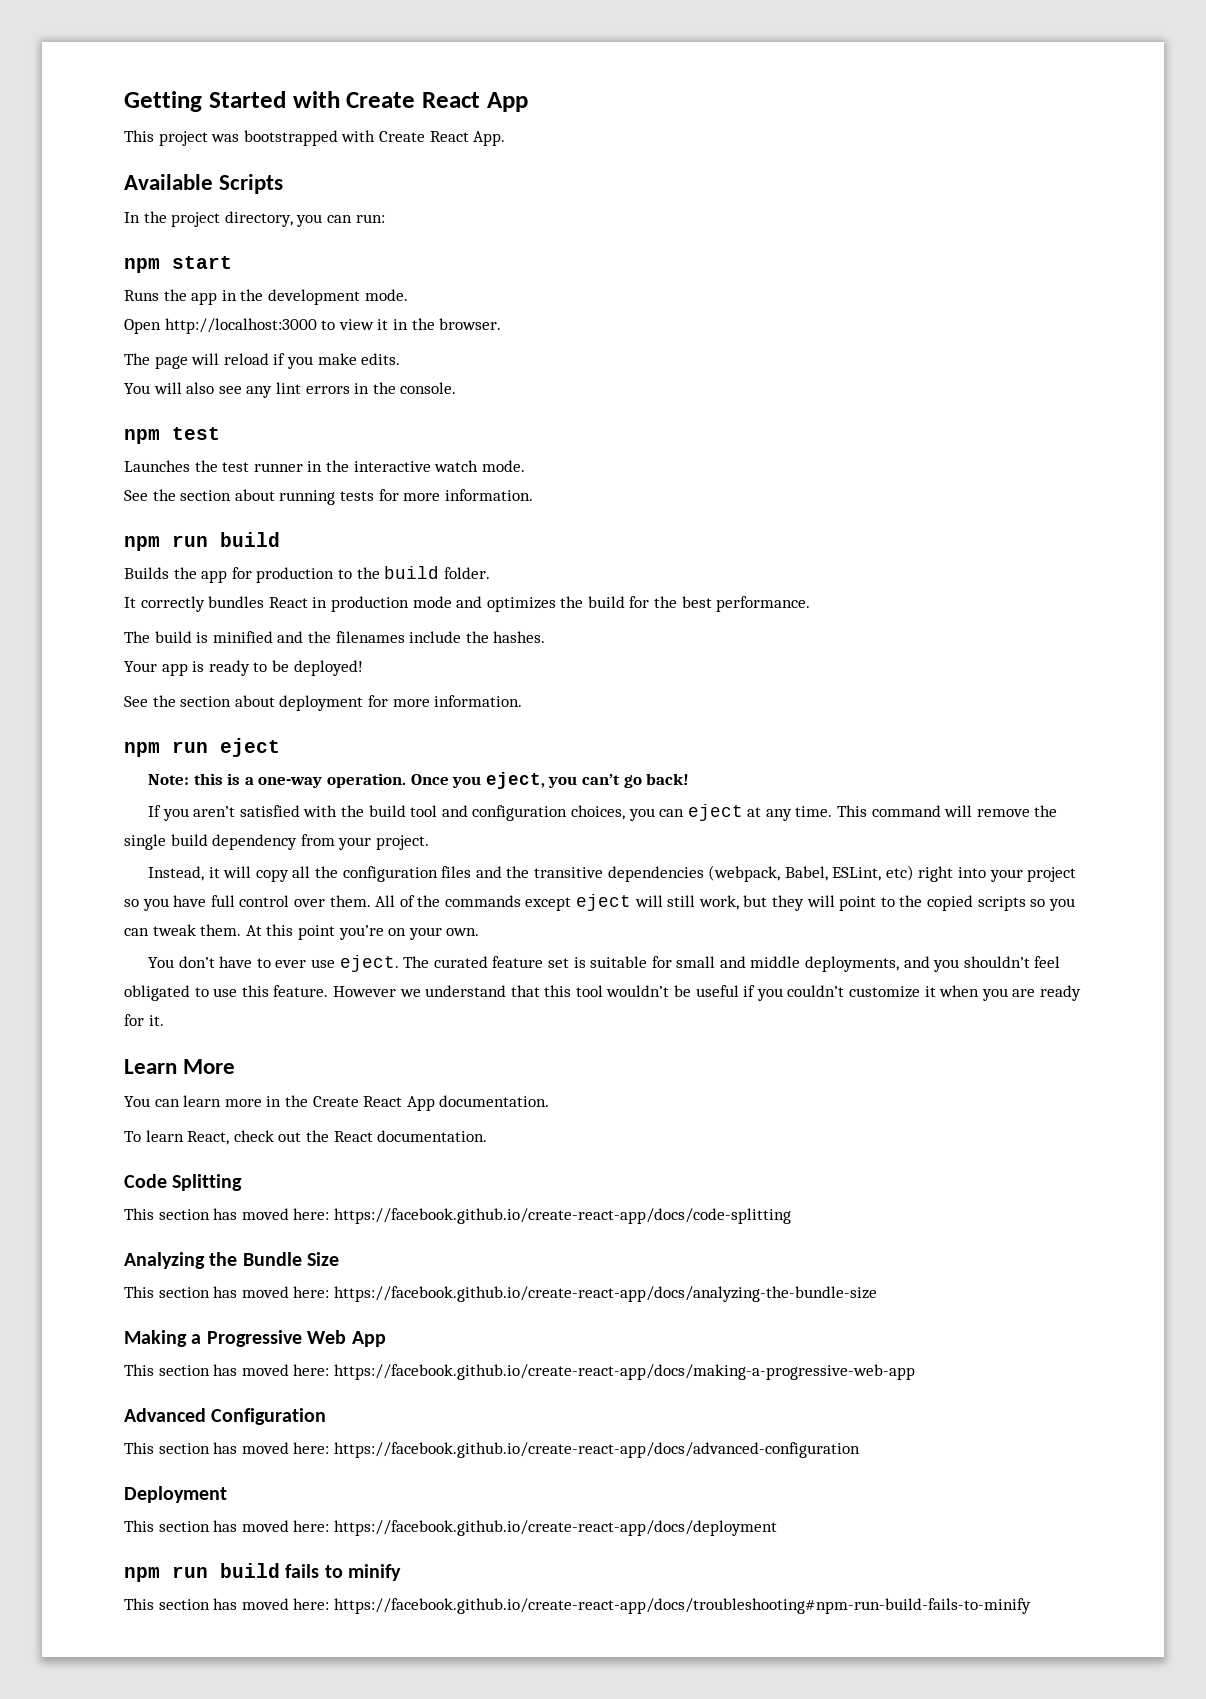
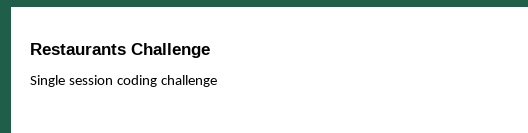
[124,91,528,112] [124,130,506,146] [124,174,284,194] [124,211,385,227] [124,256,232,273] [124,289,408,305] [124,318,502,334] [124,353,401,369] [124,382,457,398] [124,427,220,444] [124,460,525,472] [124,489,533,505] [124,532,280,551] [124,566,490,583] [124,596,811,612] [124,631,546,643] [124,660,363,676] [124,695,523,711] [124,738,280,757] [148,772,690,789] [148,804,1058,821] [124,834,429,850] [148,865,1077,882] [124,894,1075,911] [124,924,480,940] [148,955,1061,972] [124,985,1081,1001] [124,1014,164,1026] [124,1059,236,1074] [124,1095,550,1111] [124,1130,488,1145] [124,1174,243,1191] [124,1208,791,1224] [124,1252,340,1269] [124,1286,877,1302] [124,1330,386,1347] [124,1364,915,1380] [124,1408,327,1425] [124,1442,860,1458] [124,1486,227,1503] [124,1520,777,1536] [124,1563,402,1582] [124,1598,1031,1614] Getting Started with Create React App // This project was bootstrapped with Create React App. // Available Scripts // In the project directory, you can run: // npm start // Runs the app in the development mode. // Open http://localhost:3000 to view it in the browser. // The page will reload if you make edits. // You will also see any lint errors in the console. // npm test // Launches the test runner in the interactive watch mode. // See the section about running tests for more information. // npm run build // Builds the app for production to the build folder. // It correctly bundles React in production mode and optimizes the build for the best performance. // The build is minified and the filenames include the hashes. // Your app is ready to be deployed! // See the section about deployment for more information. // npm run eject // Note: this is a one-way operation. Once you eject, you can’t go back! // If you aren’t satisfied with the build tool and configuration choices, you can eject at any time. This command will remove the single build dependency from your project. // Instead, it will copy all the configuration files and the transitive dependencies (webpack, Babel, ESLint, etc) right into your project so you have full control over them. All of the commands except eject will still work, but they will point to the copied scripts so you can tweak them. At this point you’re on your own. // You don’t have to ever use eject. The curated feature set is suitable for small and middle deployments, and you shouldn’t feel obligated to use this feature. However we understand that this tool wouldn’t be useful if you couldn’t customize it when you are ready for it. // Learn More // You can learn more in the Create React App documentation. // To learn React, check out the React documentation. // Code Splitting // This section has moved here: https://facebook.github.io/create-react-app/docs/code-splitting // Analyzing the Bundle Size // This section has moved here: https://facebook.github.io/create-react-app/docs/analyzing-the-bundle-size // Making a Progressive Web App // This section has moved here: https://facebook.github.io/create-react-app/docs/making-a-progressive-web-app // Advanced Configuration // This section has moved here: https://facebook.github.io/create-react-app/docs/advanced-configuration // Deployment // This section has moved here: https://facebook.github.io/create-react-app/docs/deployment // npm run build fails to minify // This section has moved here: https://facebook.github.io/create-react-app/docs/troubleshooting#npm-run-build-fails-to-minify -> [30,43,210,58] [30,75,217,87] Restaurants Challenge // Single session coding challenge

